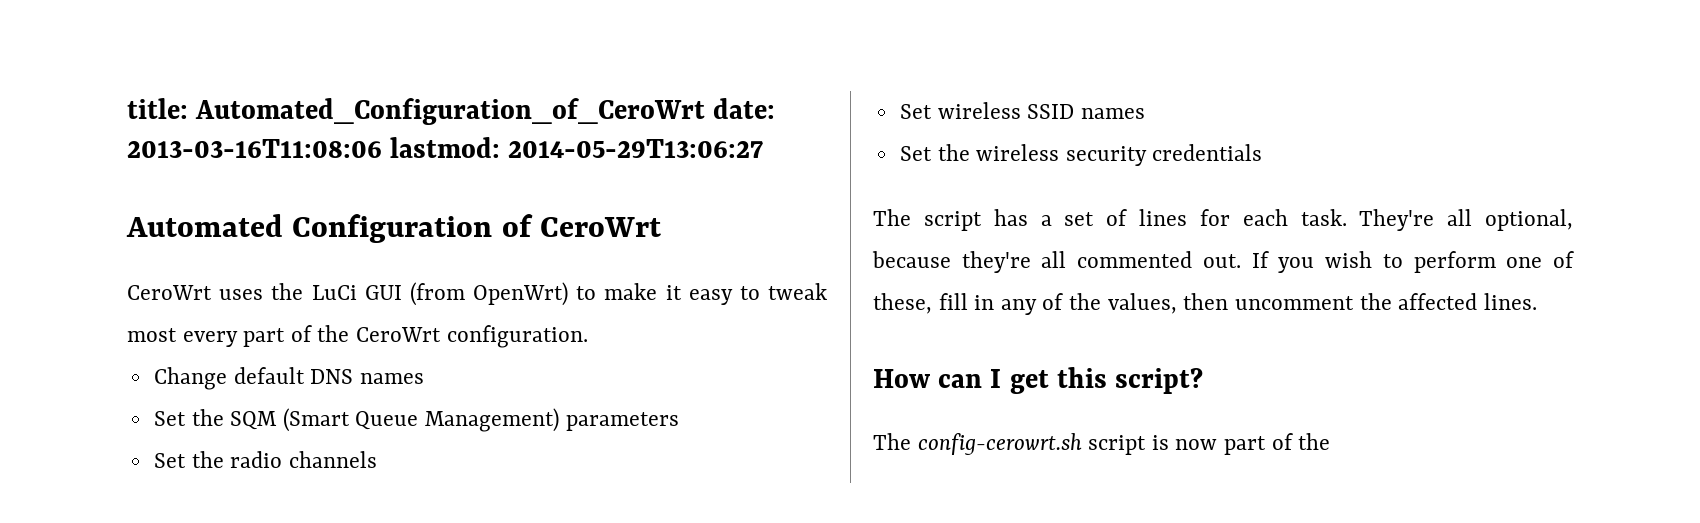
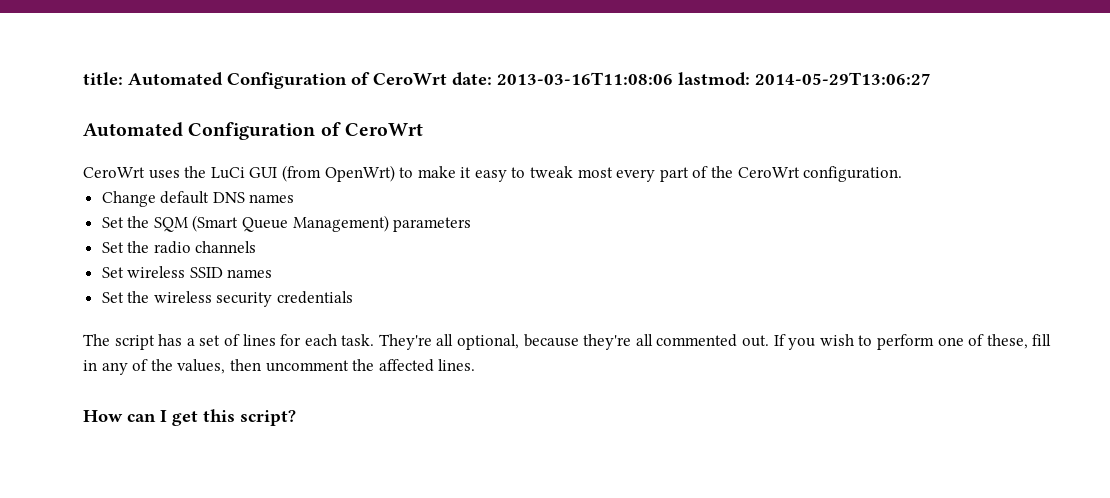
[195,98,706,125] Automated_Configuration_of_CeroWrt -> [128,72,447,89] Automated Configuration of CeroWrt
[873,433,1331,455] // The config-cerowrt.sh script is now part of the -> (296, 418) none

